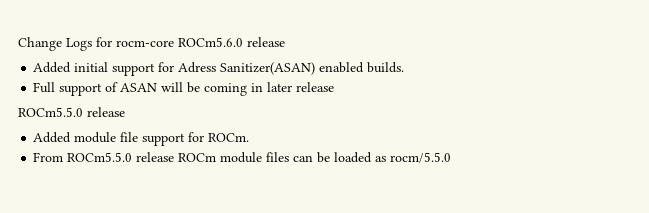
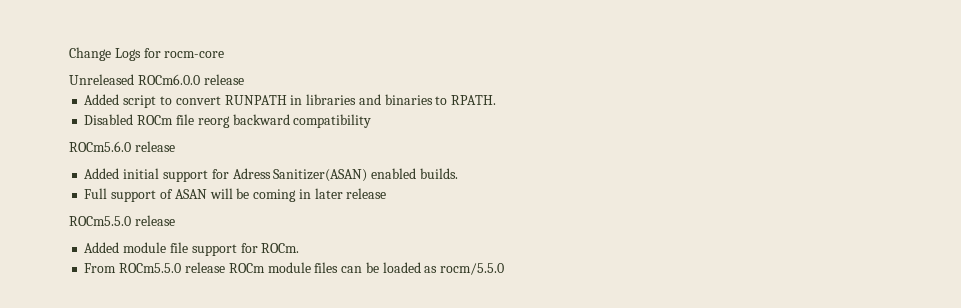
(174, 43) none -> [69,74,244,85] [84,94,497,108] [84,114,372,128] // Unreleased ROCm6.0.0 release // Added script to convert RUNPATH in libraries and binaries to RPATH. // Disabled ROCm file reorg backward compatibility //

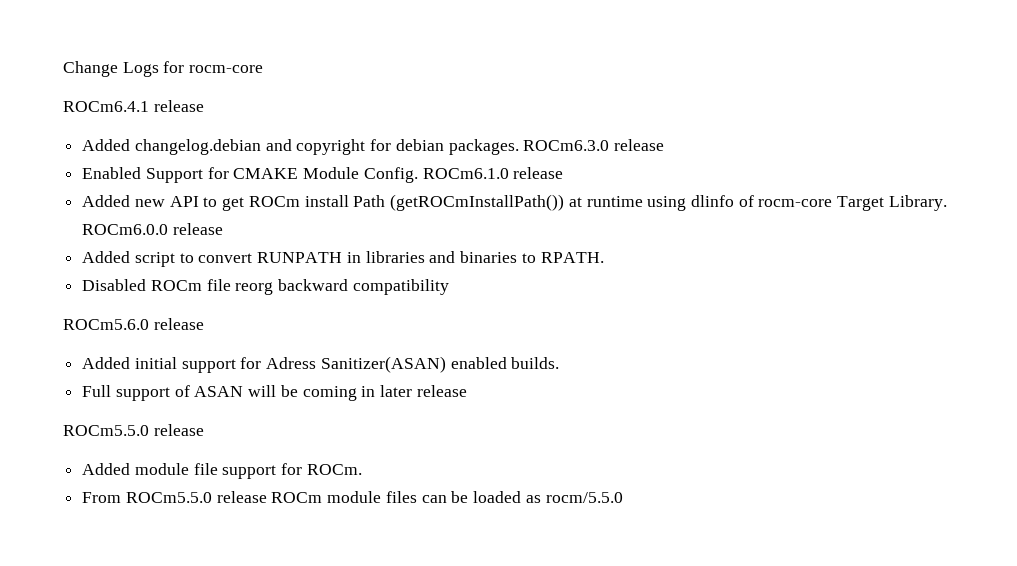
[69,74,134,85] Unreleased -> [63,100,204,112] [82,139,665,155] [82,167,564,183] [82,194,947,211] ROCm6.4.1 release // Added changelog.debian and copyright for debian packages. ROCm6.3.0 release // Enabled Support for CMAKE Module Config. ROCm6.1.0 release // Added new API to get ROCm install Path (getROCmInstallPath()) at runtime using dlinfo of rocm-core Target Library.

